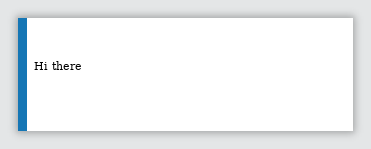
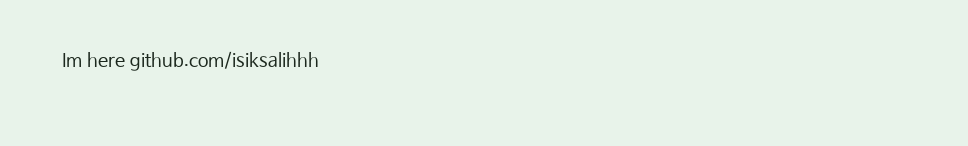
[34,61,82,70] Hi there -> [62,51,319,71] Im here github.com/isiksalihhh

